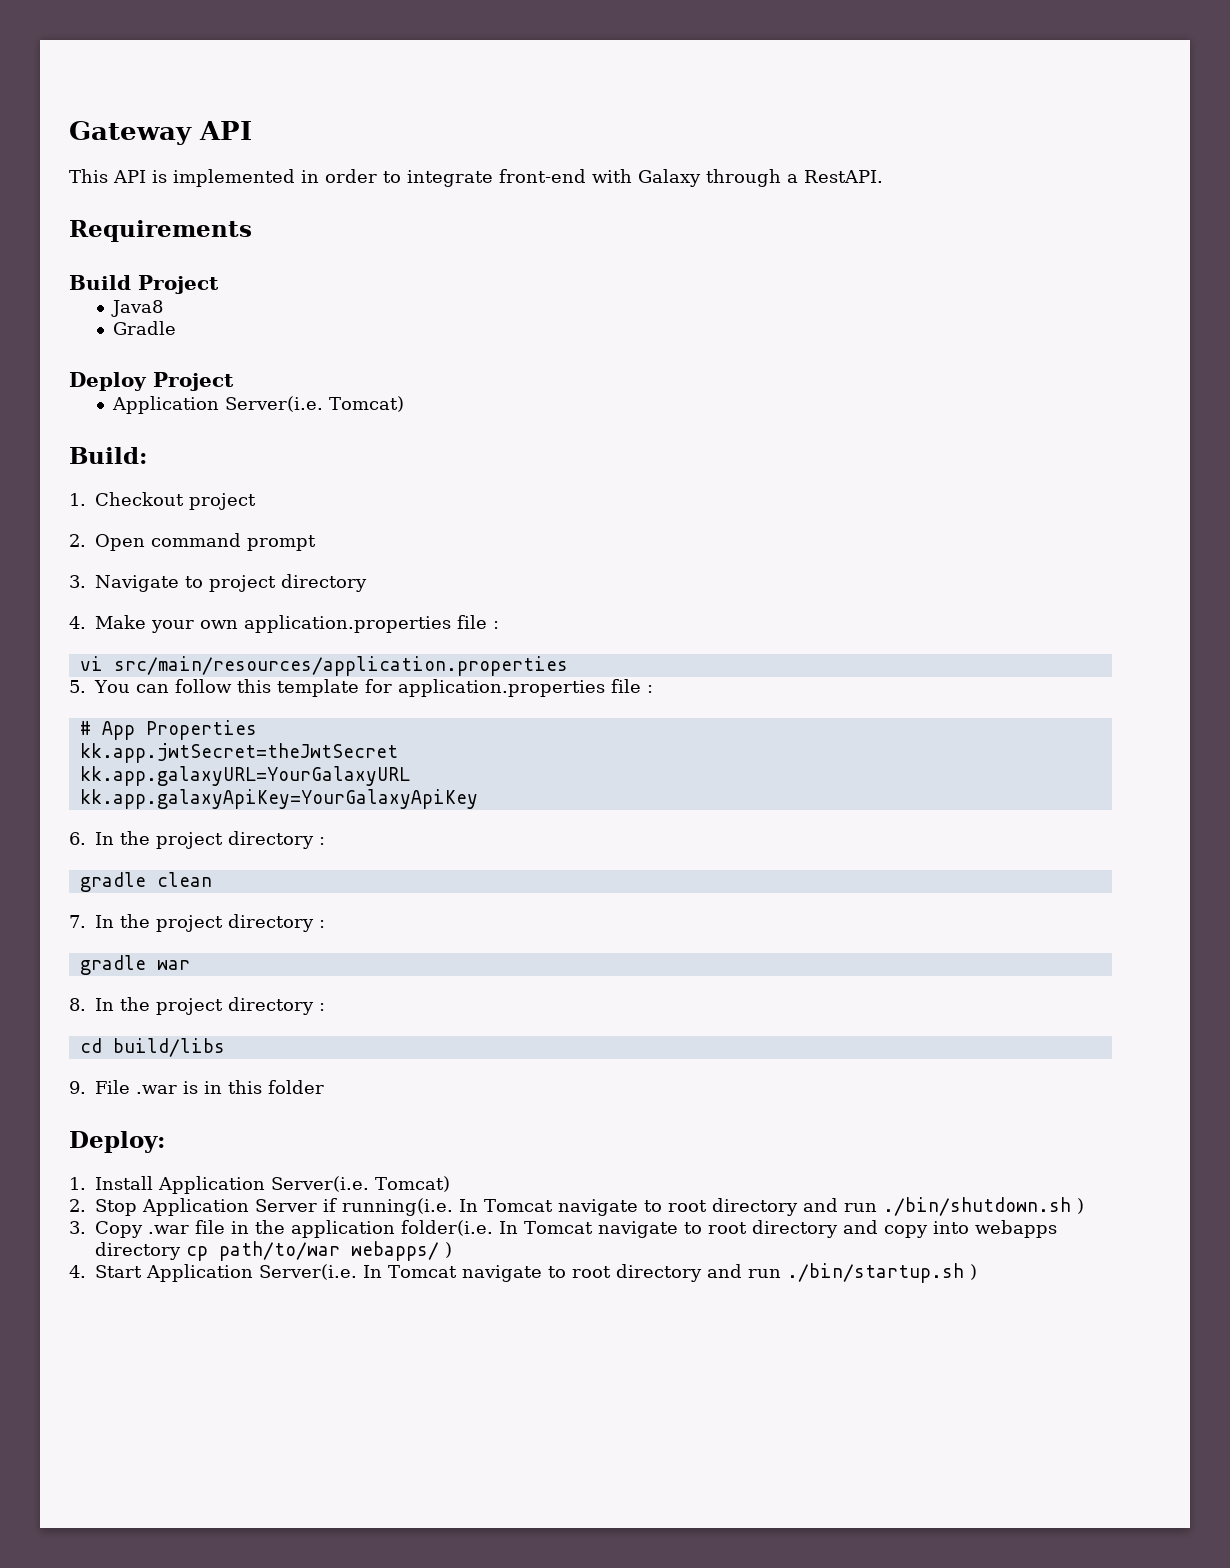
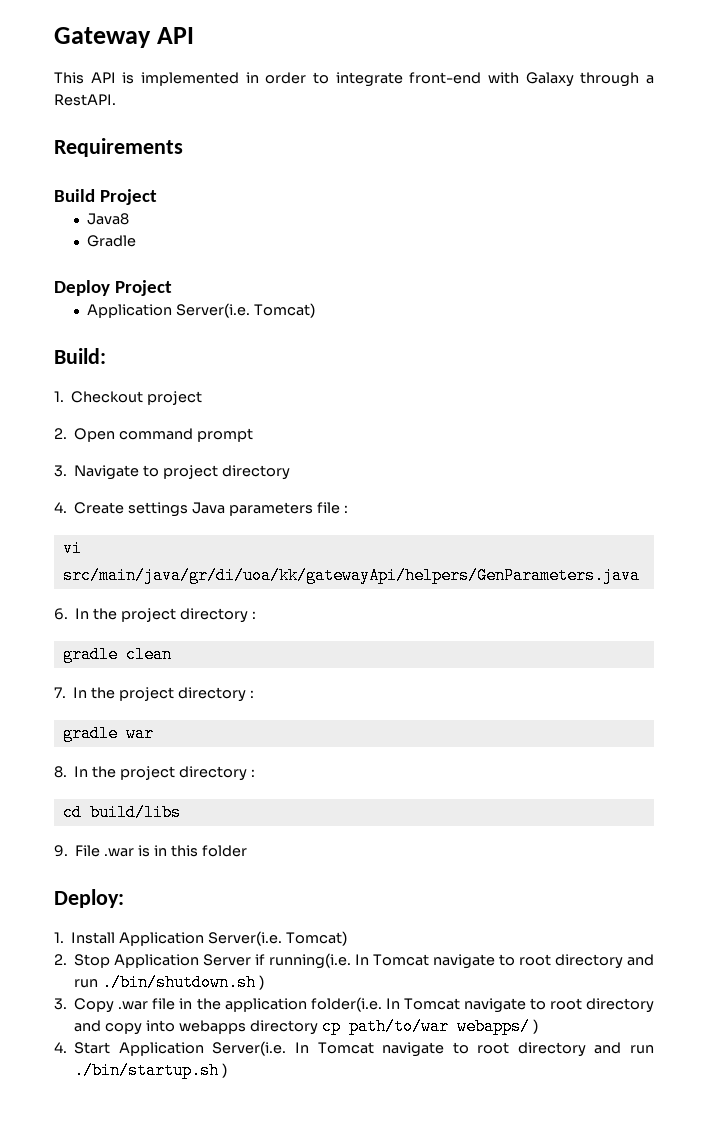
[95,615,451,633] Make your own application.properties -> [74,502,313,517] Create settings Java parameters
[113,656,568,676] [69,679,653,697] [79,720,257,740] [79,743,398,763] [79,766,410,786] [79,789,478,809] src/main/resources/application.properties // 5. You can follow this template for application.properties file : // # App Properties // kk.app.jwtSecret=theJwtSecret // kk.app.galaxyURL=YourGalaxyURL // kk.app.galaxyApiKey=YourGalaxyApiKey -> [62,567,640,584] src/main/java/gr/di/uoa/kk/gatewayApi/helpers/GenParameters.java

